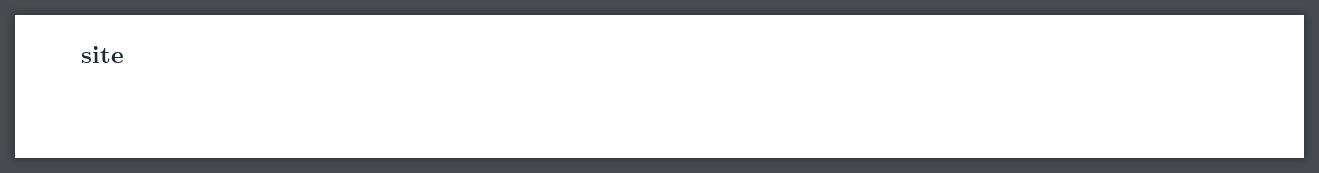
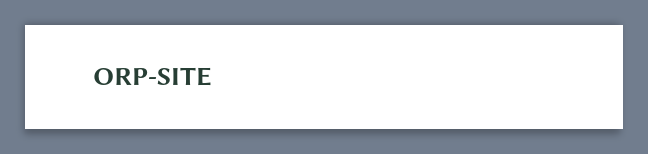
[81,46,124,63] site -> [93,67,212,86] ORP-SITE

